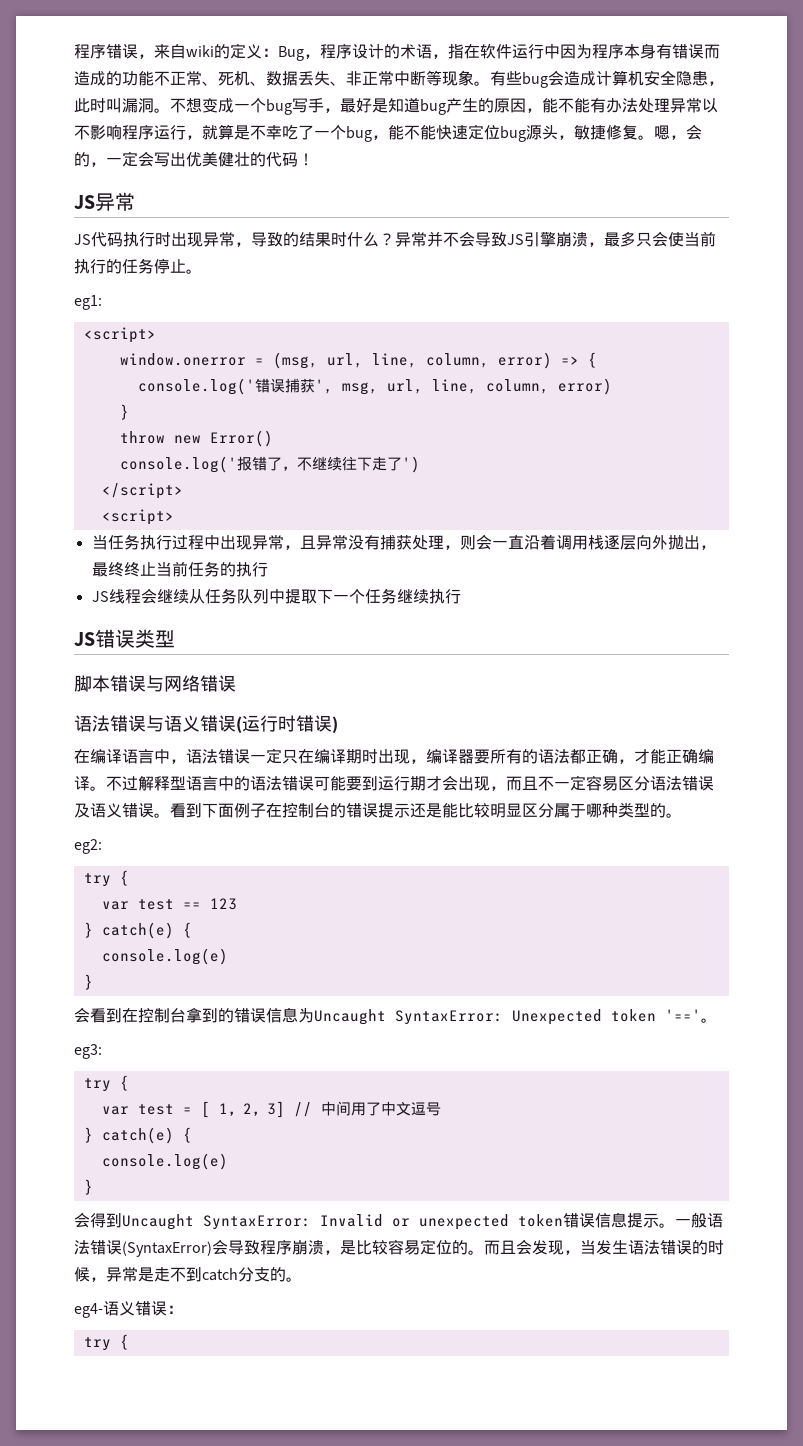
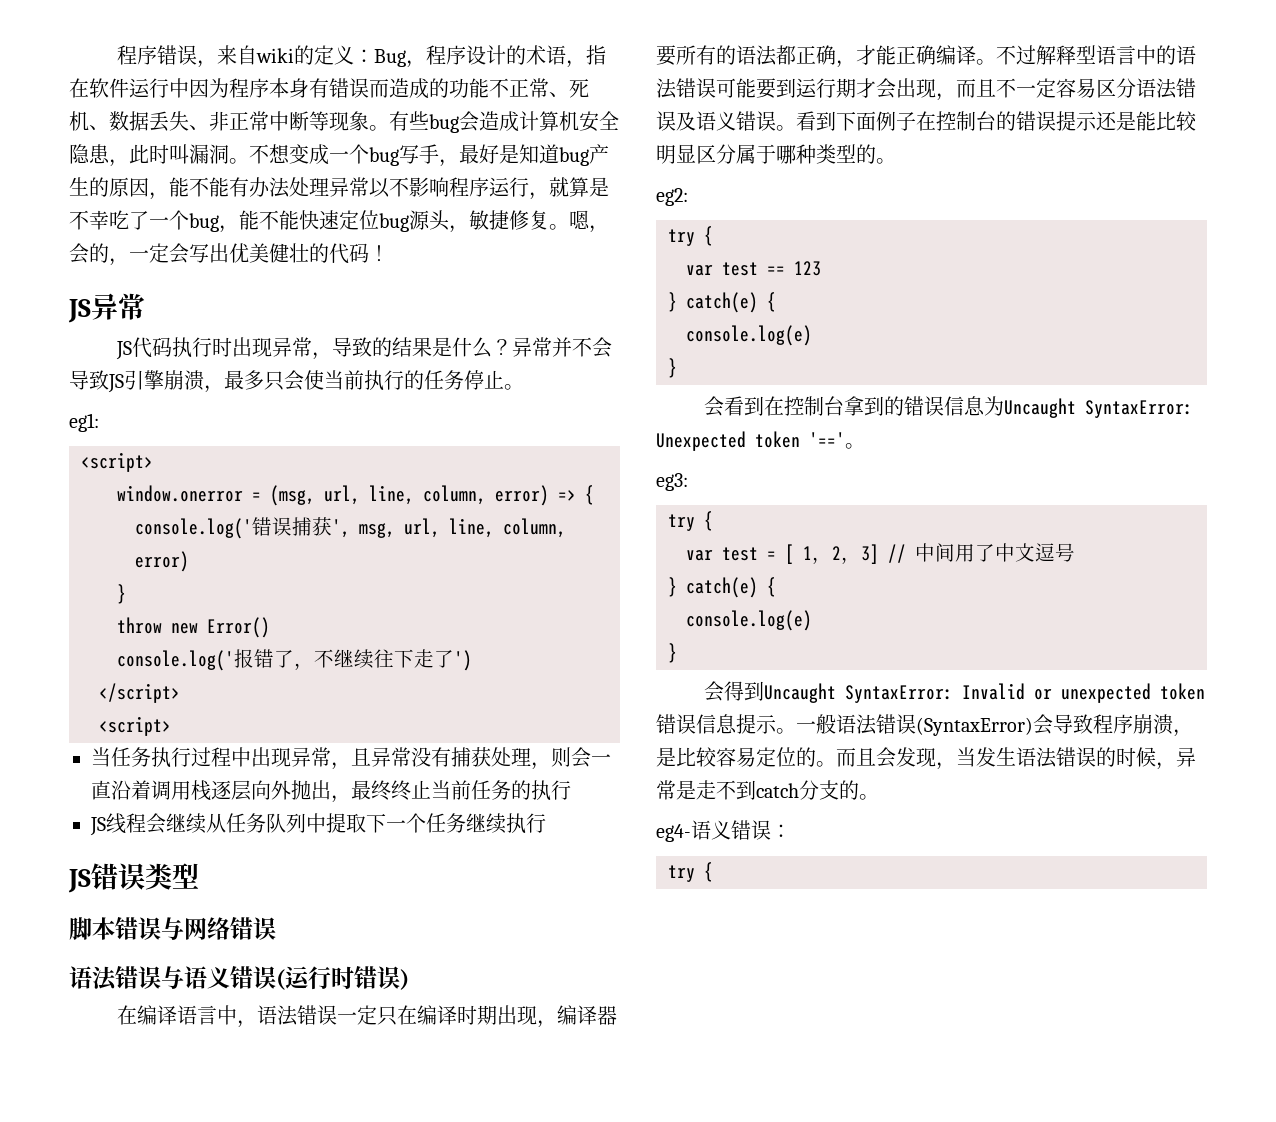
[331,232,347,247] 时 -> [431,337,452,357] 是
[346,749,378,764] 期时 -> [456,1005,497,1025] 时期

